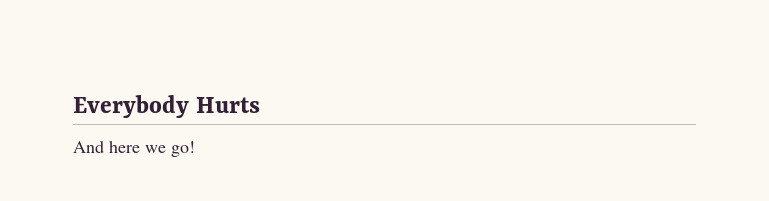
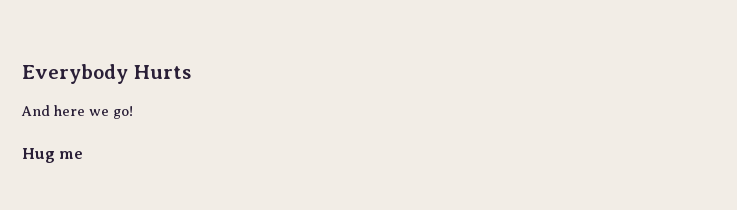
(195, 149) none -> [22,148,84,163] // Hug me

